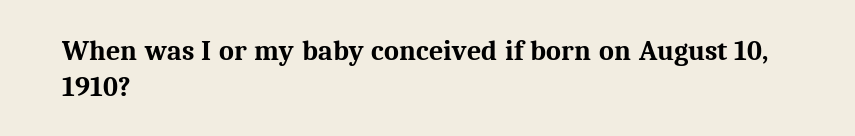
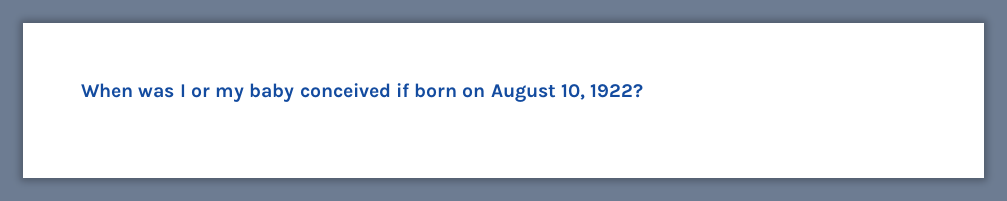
[62,76,131,96] 1910? -> [590,84,644,98] 1922?

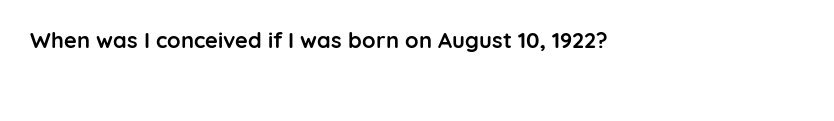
[190,83,410,102] or my baby conceived if -> [156,32,342,48] conceived if I was

